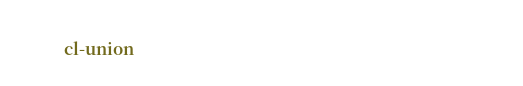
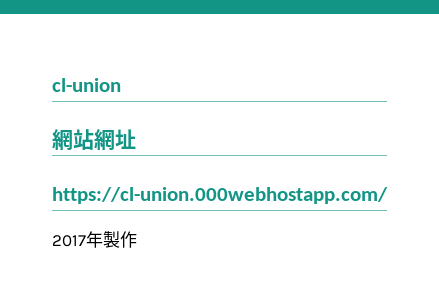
(134, 48) none -> [52,129,136,151] [52,187,388,204] [52,231,137,248] // 網站網址 // https://cl-union.000webhostapp.com/ // 2017年製作

